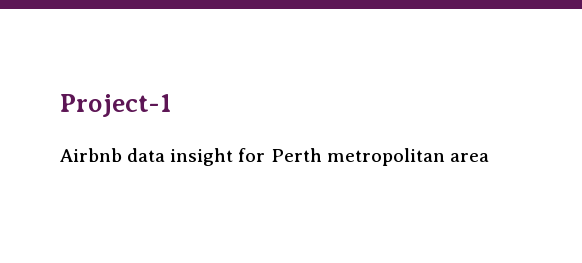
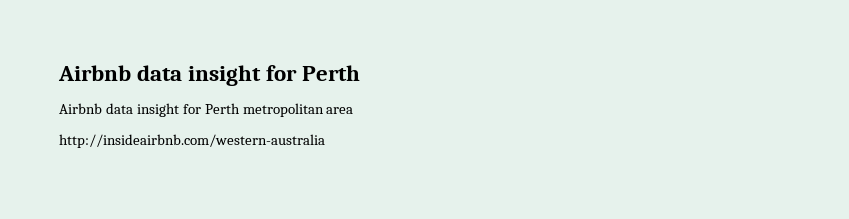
[60,94,172,117] Project-1 -> [58,65,361,86] Airbnb data insight for Perth
(489, 157) none -> [59,134,325,148] // http://insideairbnb.com/western-australia

